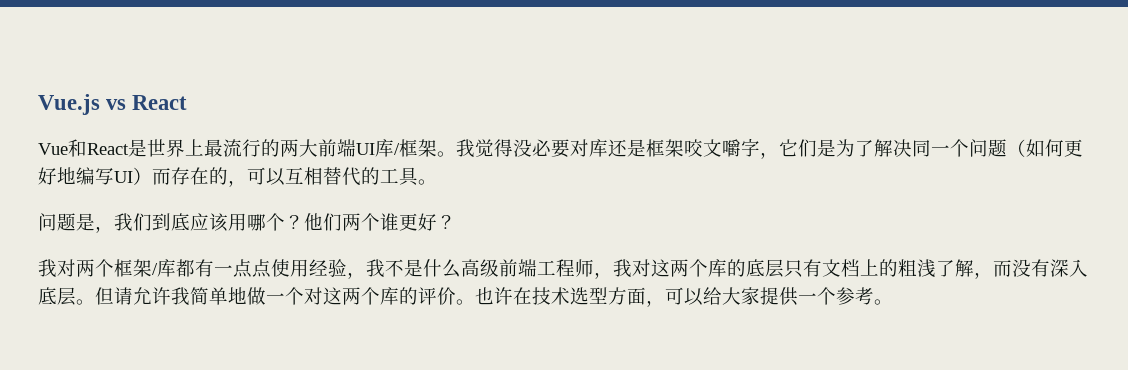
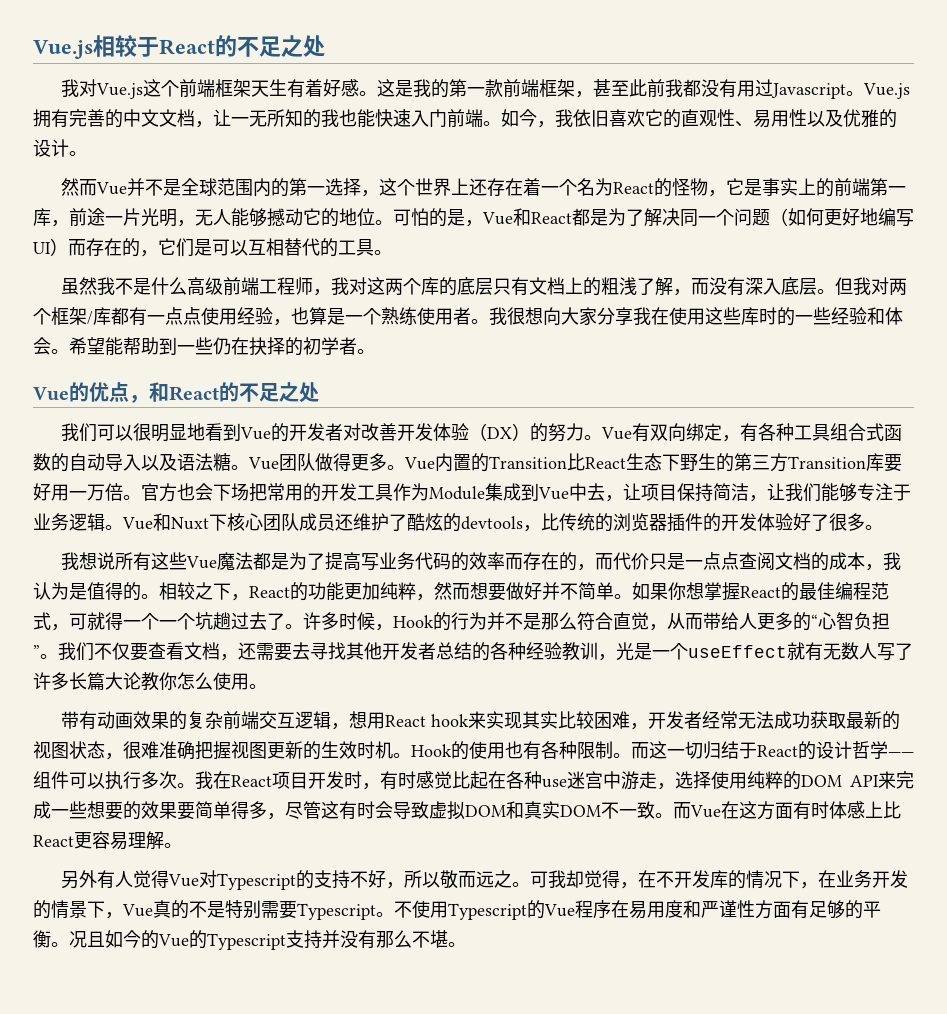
[38,94,188,115] [38,138,817,159] Vue.js vs React // Vue和React是世界上最流行的两大前端UI库/框架。我觉得没必要对库还是框架咬文嚼字，它们 -> [33,35,325,59] [60,79,910,99] [33,109,897,128] [33,139,87,157] [60,178,906,197] [33,208,590,227] Vue.js相较于React的不足之处 // 我对Vue.js这个前端框架天生有着好感。这是我的第一款前端框架，甚至此前我都没有用过Javascript。Vue.js拥有完善的中文文档，让一无所知的我也能快速入门前端。如今，我依旧喜欢它的直观性、易用性以及优雅的设计。 // 然而Vue并不是全球范围内的第一选择，这个世界上还存在着一个名为React的怪物，它是事实上的前端第一库，前途一片光明，无人能够撼动它的地位。可怕的是，Vue和React都
(247, 183) none -> [158,238,212,257] 它们是
[38,213,456,233] [38,259,366,279] 问题是，我们到底应该用哪个？他们两个谁更好？ // 我对两个框架/库都有一点点使用经验， -> [60,277,97,295] 虽然
[114,287,874,307] 请允许我简单地做一个对这两个库的评价。也许在技术选型方面，可以给大家提供一个参考 -> [852,277,907,295] [33,307,903,326] [33,337,375,356] [33,382,319,403] [60,423,902,442] [33,453,902,472] [33,483,911,502] [33,513,883,532] [60,552,901,571] [33,582,889,601] [33,612,890,631] [33,642,913,661] [33,672,267,691] [60,711,900,730] [33,741,914,760] [33,771,914,790] [33,801,901,820] [33,831,182,850] [60,870,908,890] [33,900,881,920] [33,930,448,950] 我对两个框架/库都有一点点使用经验，也算是一个熟练使用者。我很想向大家分享我在使用这些库时的一些经验和体会。希望能帮助到一些仍在抉择的初学者。 // Vue的优点，和React的不足之处 // 我们可以很明显地看到Vue的开发者对改善开发体验（DX）的努力。Vue有双向绑定，有各种工具组合式函数的自动导入以及语法糖。Vue团队做得更多。Vue内置的Transition比React生态下野生的第三方Transition库要好用一万倍。官方也会下场把常用的开发工具作为Module集成到Vue中去，让项目保持简洁，让我们能够专注于业务逻辑。Vue和Nuxt下核心团队成员还维护了酷炫的devtools，比传统的浏览器插件的开发体验好了很多。 // 我想说所有这些Vue魔法都是为了提高写业务代码的效率而存在的，而代价只是一点点查阅文档的成本，我认为是值得的。相较之下，React的功能更加纯粹，然而想要做好并不简单。如果你想掌握React的最佳编程范式，可就得一个一个坑趟过去了。许多时候，Hook的行为并不是那么符合直觉，从而带给人更多的“心智负担”。我们不仅要查看文档，还需要去寻找其他开发者总结的各种经验教训，光是一个useEffect就有无数人写了许多长篇大论教你怎么使用。 // 带有动画效果的复杂前端交互逻辑，想用React hook来实现其实比较困难，开发者经常无法成功获取最新的视图状态，很难准确把握视图更新的生效时机。Hook的使用也有各种限制。而这一切归结于React的设计哲学——组件可以执行多次。我在React项目开发时，有时感觉比起在各种use迷宫中游走，选择使用纯粹的DOM API来完成一些想要的效果要简单得多，尽管这有时会导致虚拟DOM和真实DOM不一致。而Vue在这方面有时体感上比React更容易理解。 // 另外有人觉得Vue对Typescript的支持不好，所以敬而远之。可我却觉得，在不开发库的情况下，在业务开发的情景下，Vue真的不是特别需要Typescript。不使用Typescript的Vue程序在易用度和严谨性方面有足够的平衡。况且如今的Vue的Typescript支持并没有那么不堪

